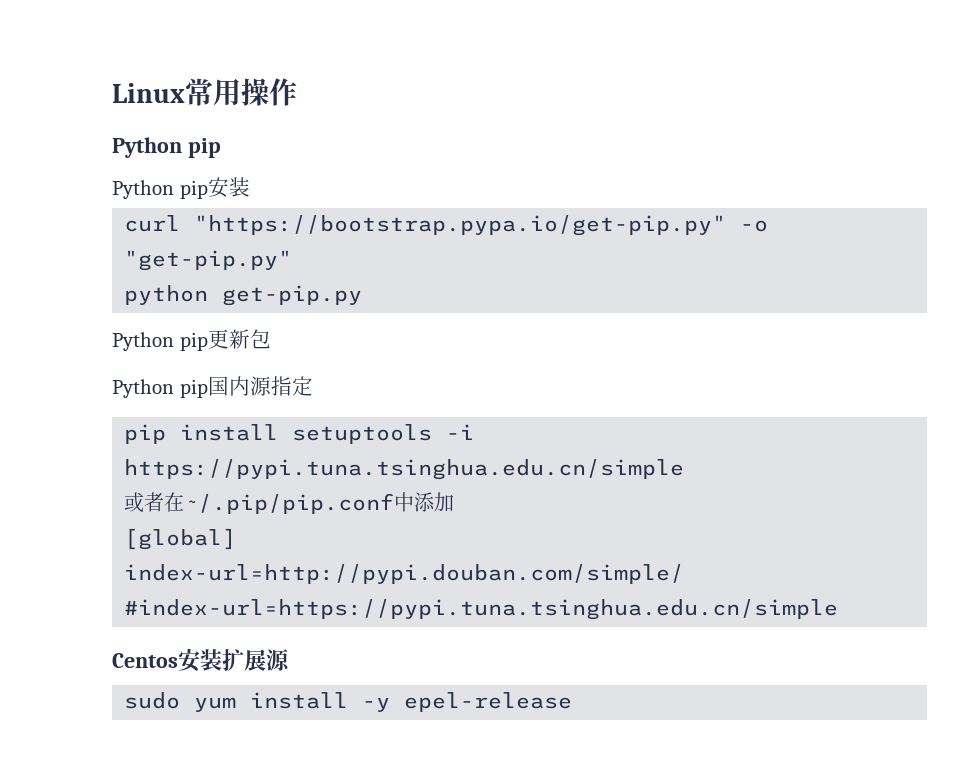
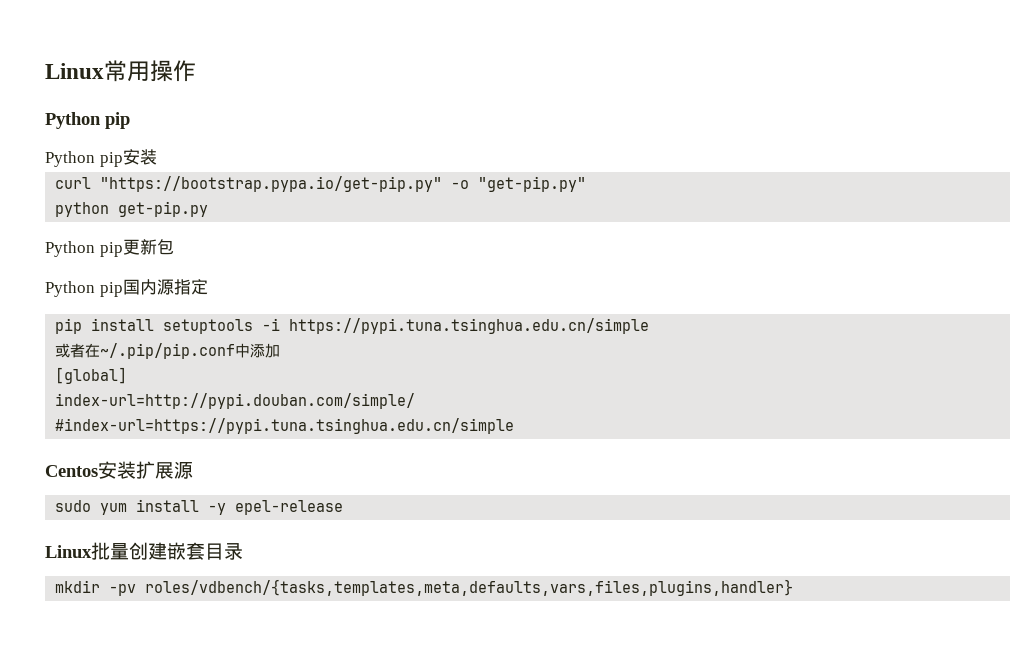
(573, 702) none -> [45,542,243,560] [55,579,794,596] // Linux批量创建嵌套目录 // mkdir -pv roles/vdbench/{tasks,templates,meta,defaults,vars,files,plugins,handler}

